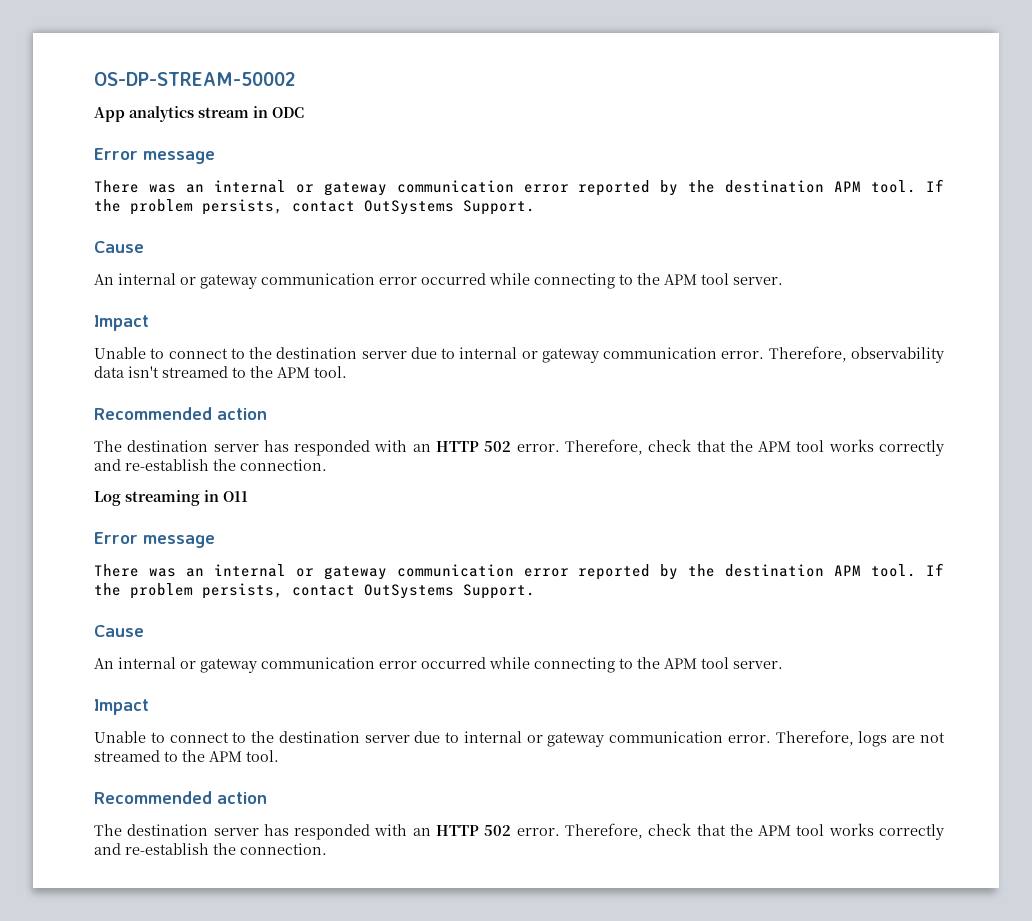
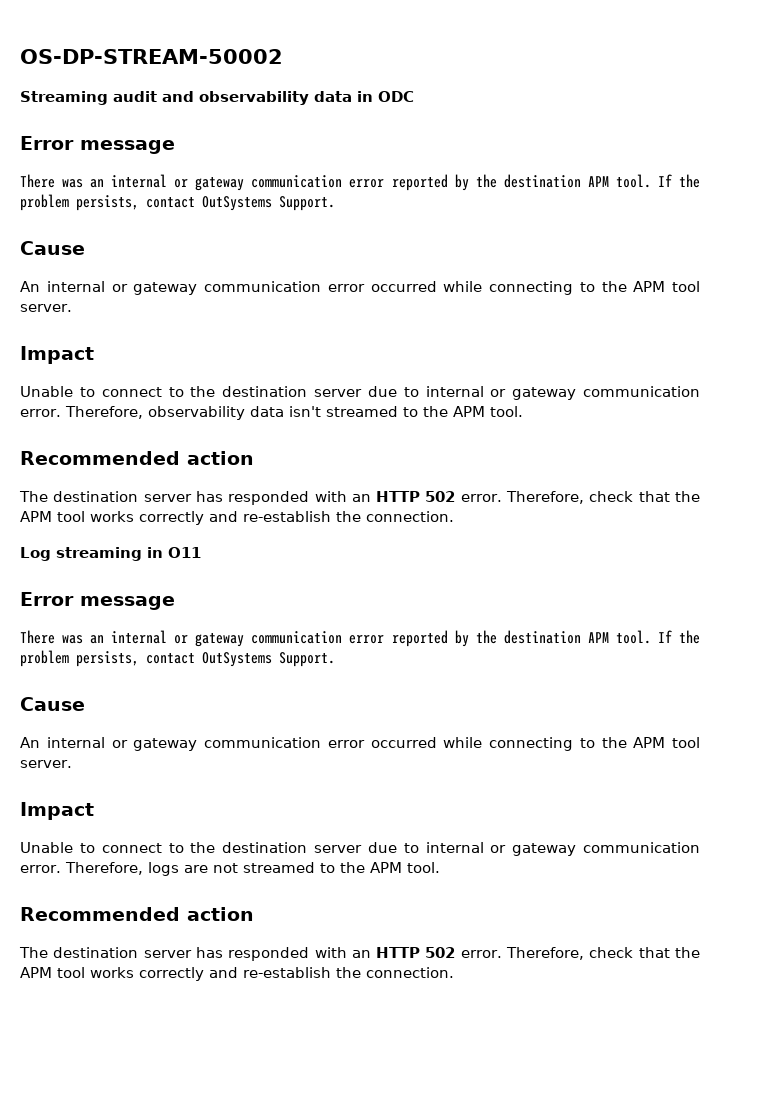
[94,106,249,122] App analytics stream -> [20,91,352,105] Streaming audit and observability data

